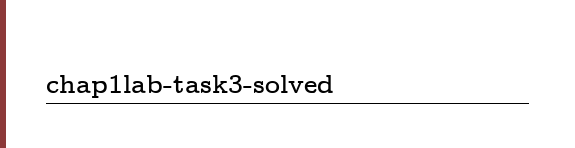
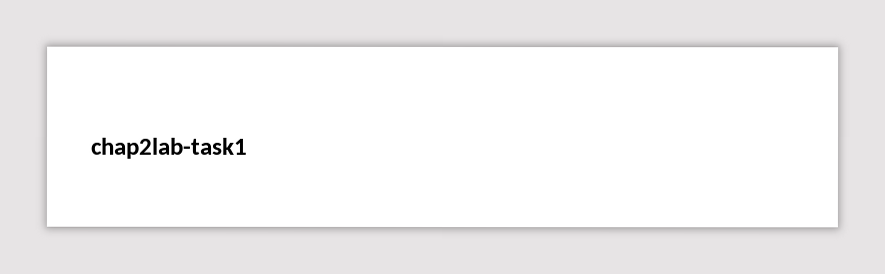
[46,75,334,98] chap1lab-task3-solved -> [90,137,247,159] chap2lab-task1

